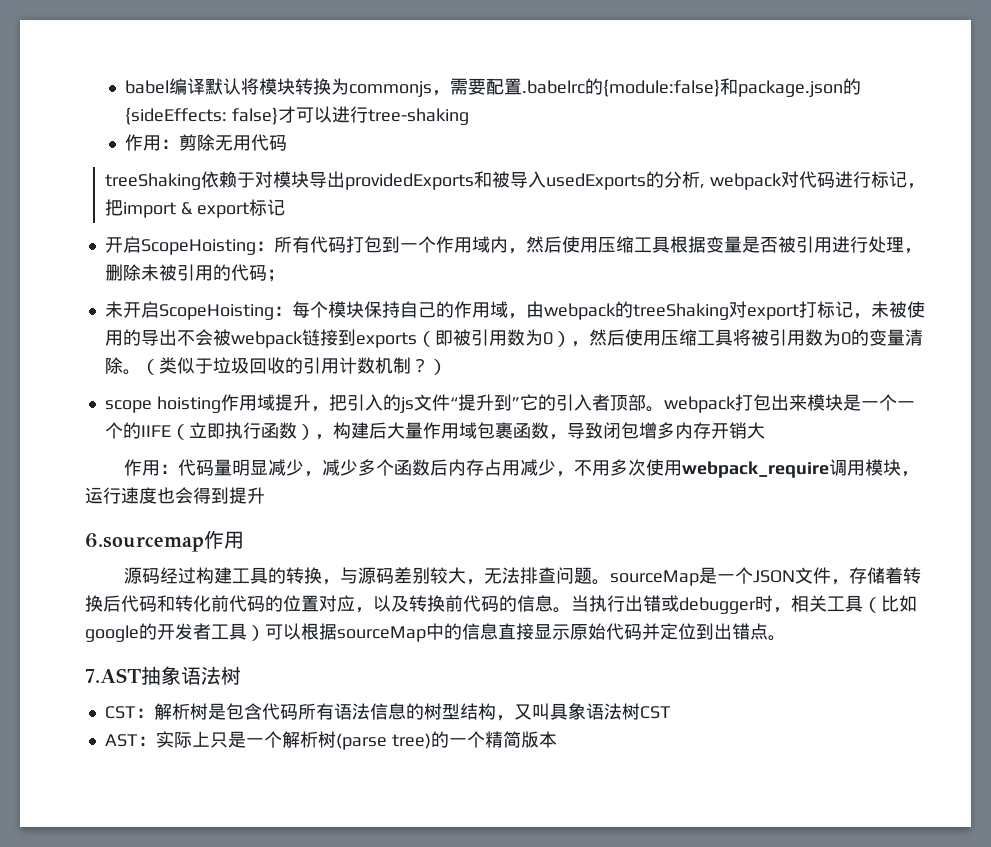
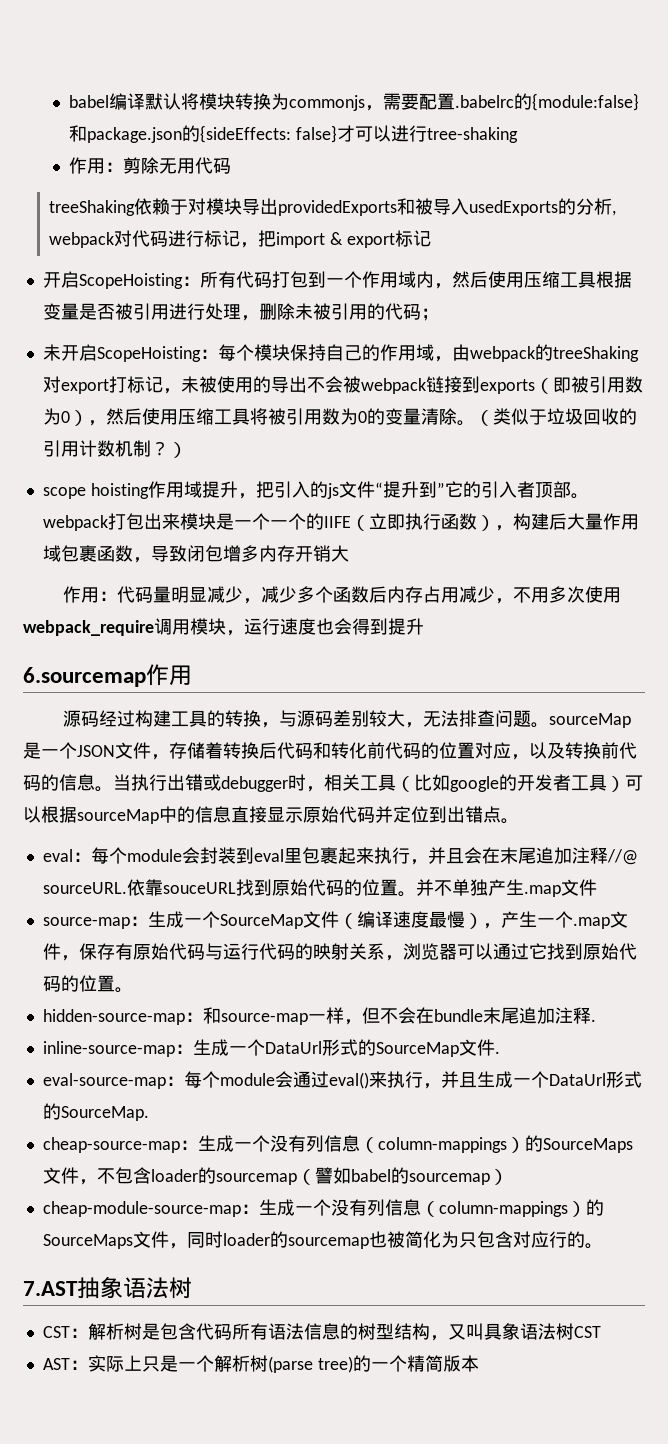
(786, 638) none -> [42,847,638,865] [42,879,597,897] [42,911,628,929] [42,943,637,961] [42,975,133,993] [42,1007,596,1025] [42,1039,500,1057] [42,1071,642,1089] [42,1103,149,1121] [42,1135,633,1153] [42,1167,508,1185] [42,1199,604,1217] [42,1231,603,1249] // eval：每个module会封装到eval里包裹起来执行，并且会在末尾追加注释//@ sourceURL.依靠souceURL找到原始代码的位置。并不单独产生.map文件 // source-map：生成一个SourceMap文件（编译速度最慢），产生一个.map文件，保存有原始代码与运行代码的映射关系，浏览器可以通过它找到原始代码的位置。 // hidden-source-map：和source-map一样，但不会在bundle末尾追加注释. // inline-source-map：生成一个DataUrl形式的SourceMap文件. // eval-source-map：每个module会通过eval()来执行，并且生成一个DataUrl形式的SourceMap. // cheap-source-map：生成一个没有列信息（column-mappings）的SourceMaps文件，不包含loader的sourcemap（譬如babel的sourcemap） // cheap-module-source-map：生成一个没有列信息（column-mappings）的SourceMaps文件，同时loader的sourcemap也被简化为只包含对应行的。

